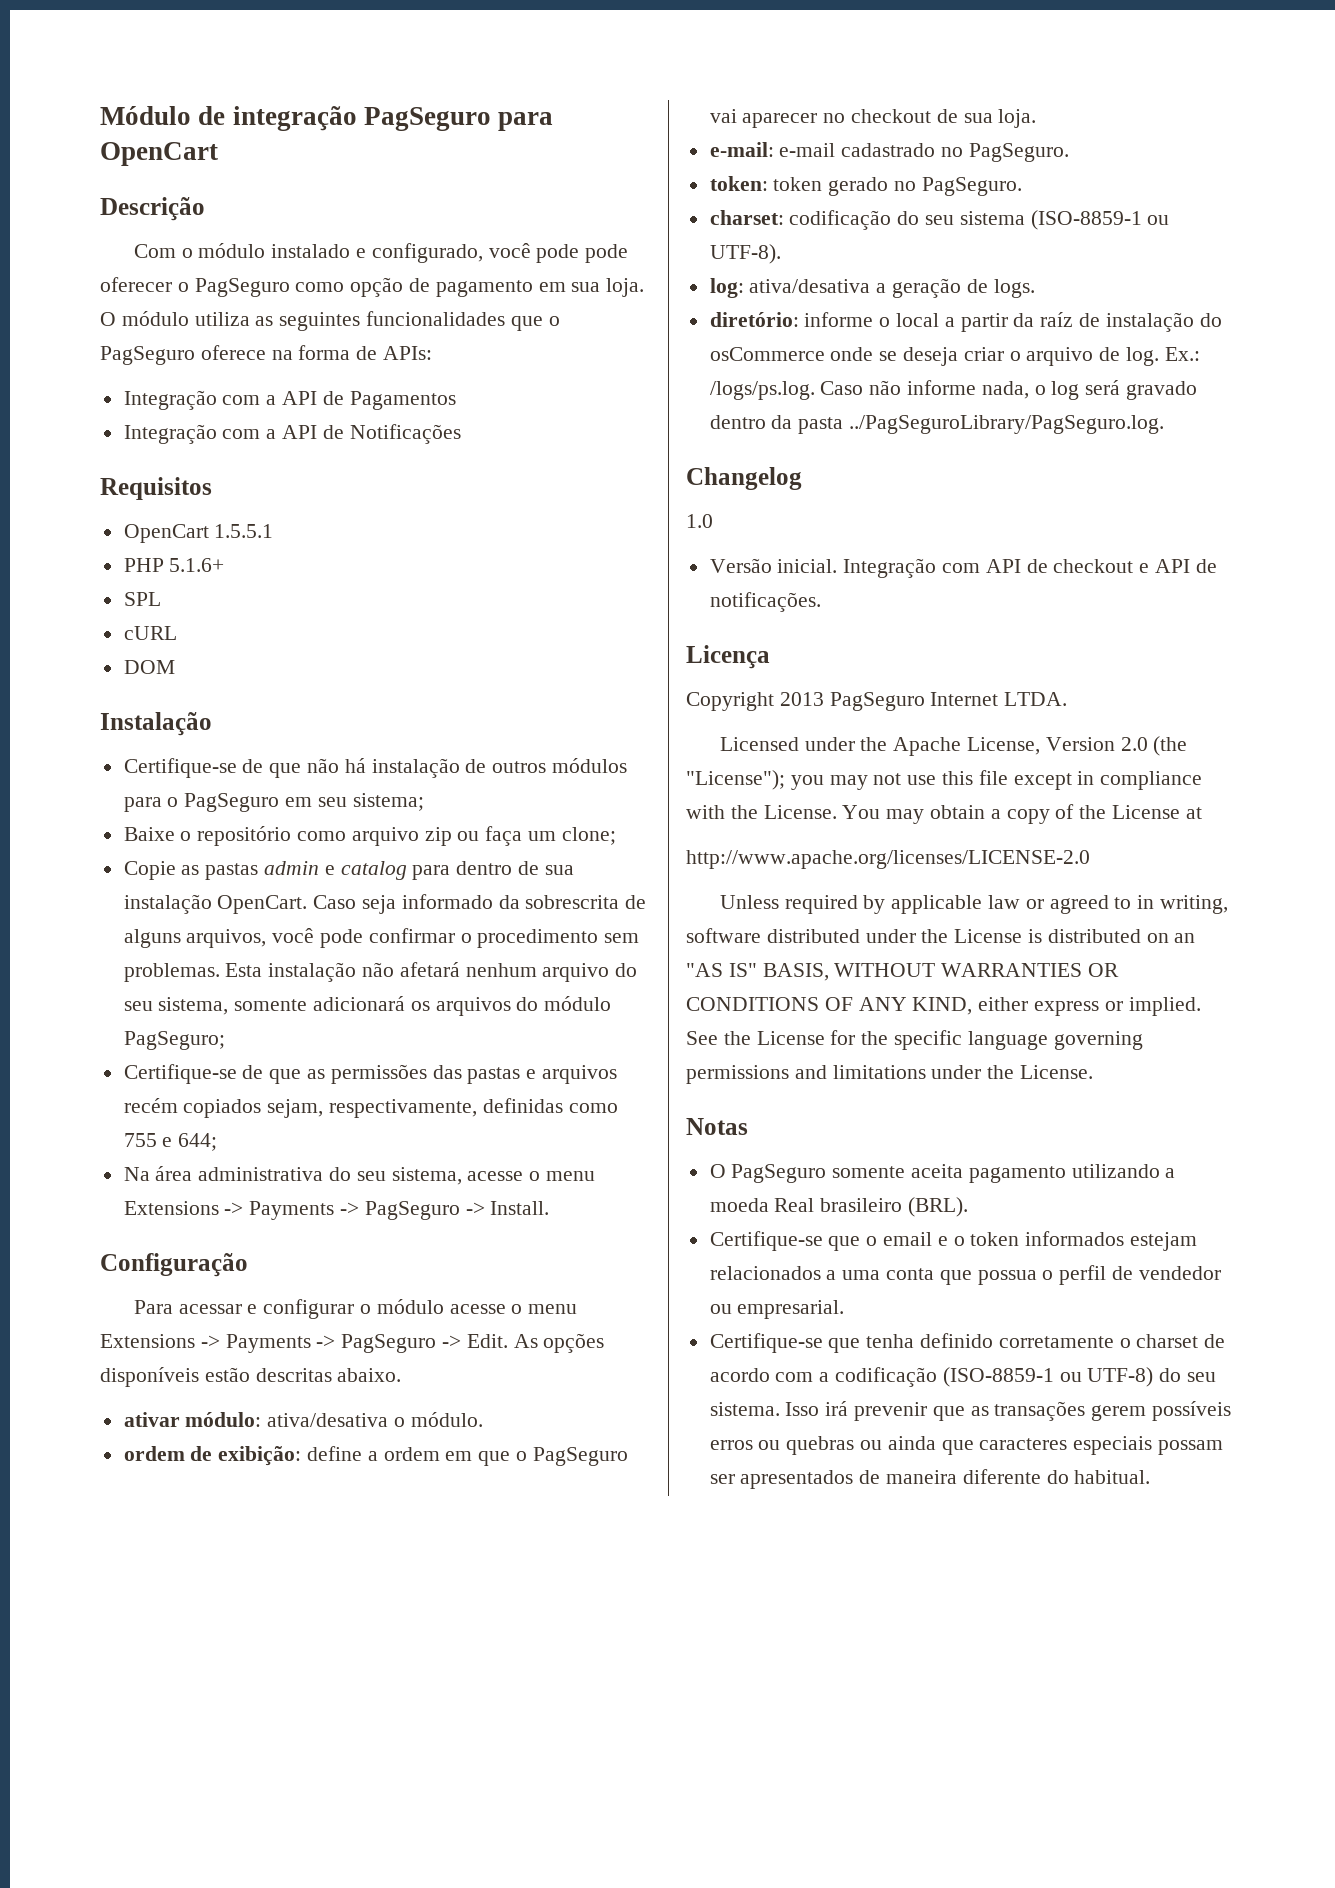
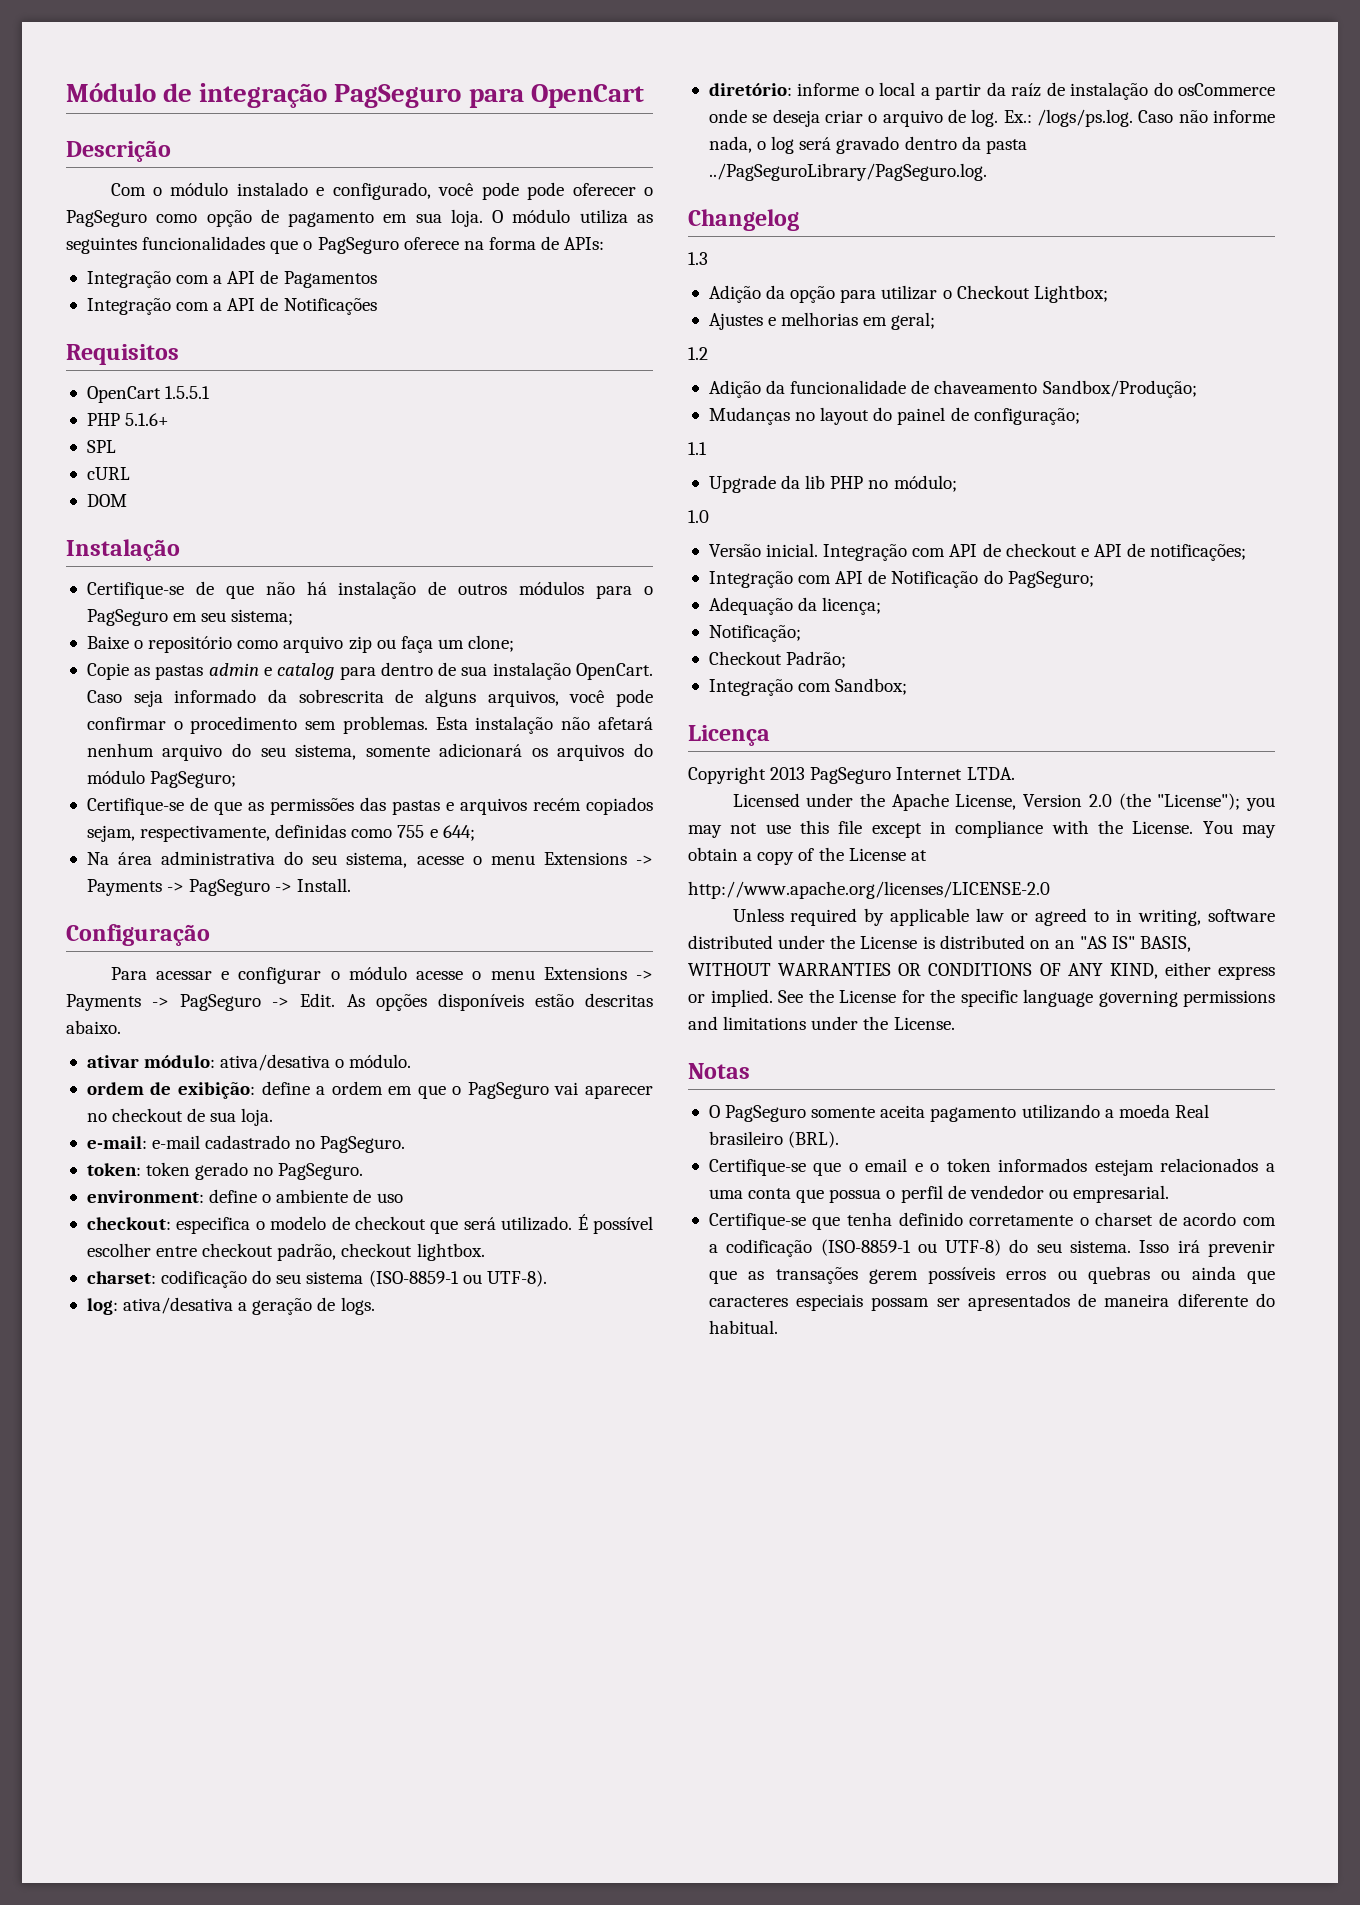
(1022, 186) none -> [86,1189,403,1203] [86,1214,654,1234] [86,1243,485,1261] // environment: define o ambiente de uso // checkout: especifica o modelo de checkout que será utilizado. É possível escolher entre checkout padrão, checkout lightbox.
(802, 478) none -> [688,252,708,265] [708,285,1108,303] [708,312,936,330] [688,347,708,360] [708,380,1197,398] [708,407,1080,425] [688,442,707,455] [708,475,957,493] // 1.3 // Adição da opção para utilizar o Checkout Lightbox; // Ajustes e melhorias em geral; // 1.2 // Adição da funcionalidade de chaveamento Sandbox/Produção; // Mudanças no layout do painel de configuração; // 1.1 // Upgrade da lib PHP no módulo;
[709,592,821,612] notificações. -> [1150,544,1247,561] [708,570,1094,588] [708,597,882,615] [708,625,801,642] [708,651,847,668] [708,678,908,696] notificações; // Integração com API de Notificação do PagSeguro; // Adequação da licença; // Notificação; // Checkout Padrão; // Integração com Sandbox;

